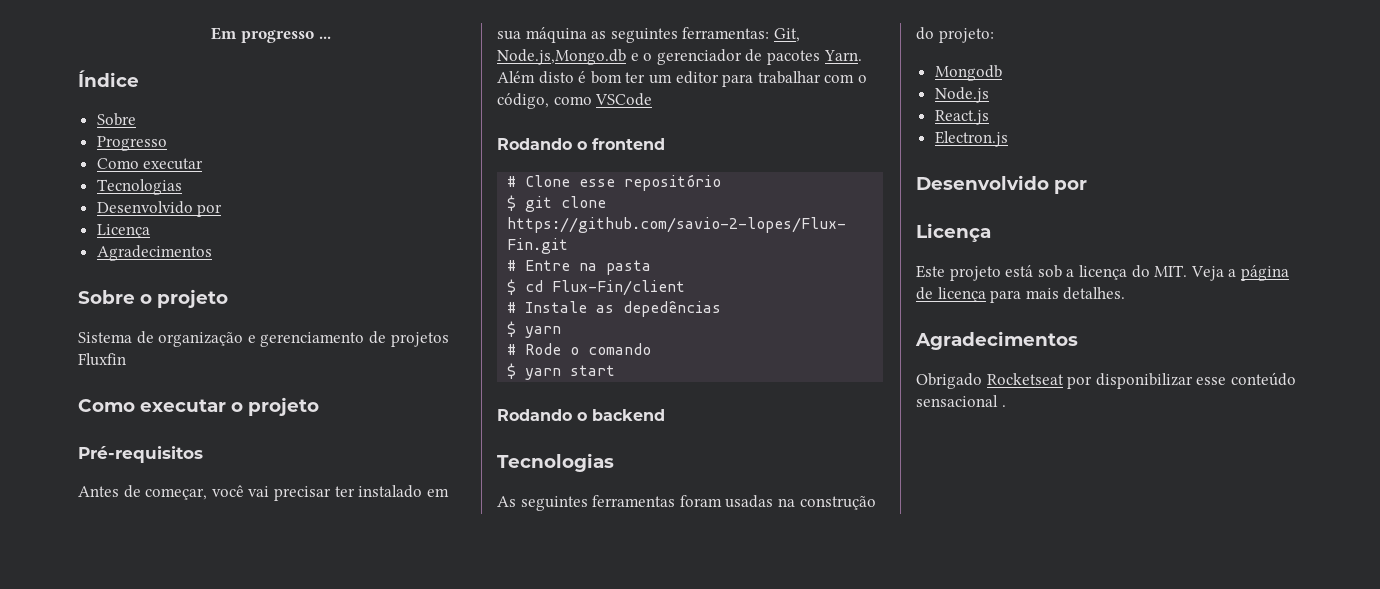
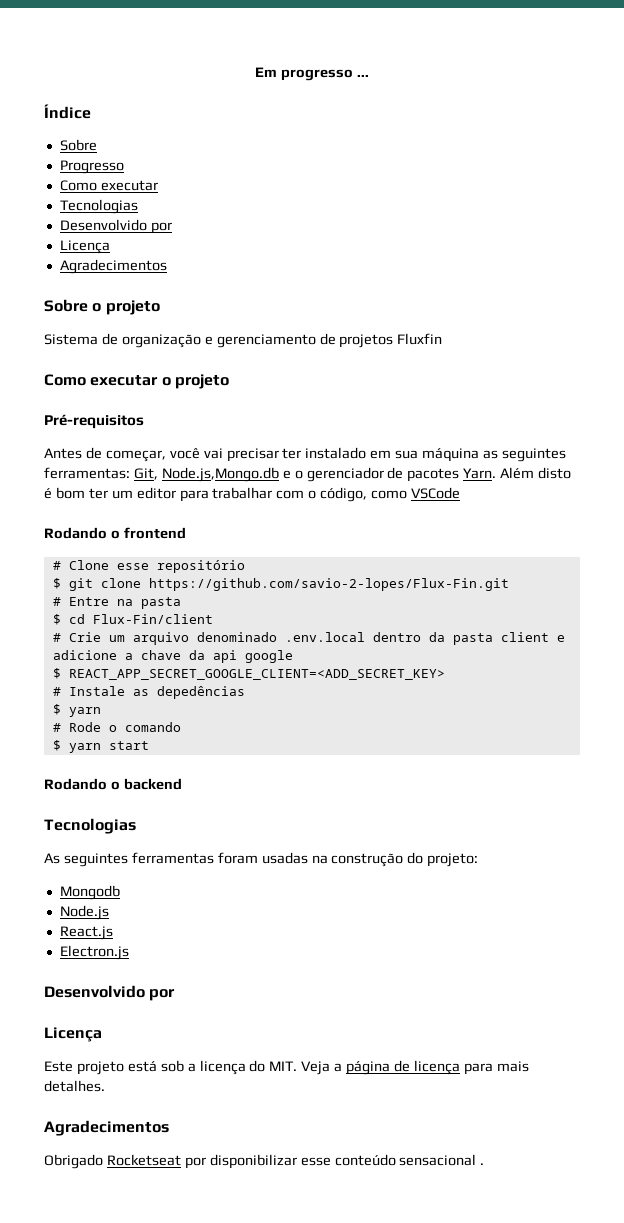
(686, 288) none -> [52,632,565,645] [52,650,293,663] [52,668,445,680] // # Crie um arquivo denominado .env.local dentro da pasta client e adicione a chave da api google // $ REACT_APP_SECRET_GOOGLE_CLIENT=<ADD_SECRET_KEY>

